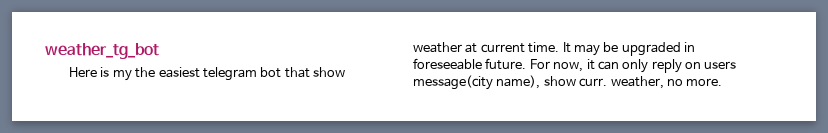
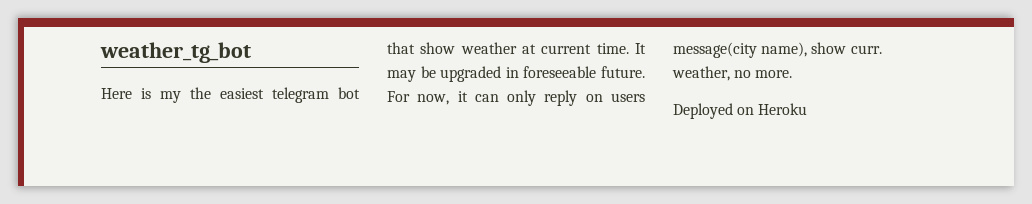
(723, 82) none -> [673,103,808,119] // Deployed on Heroku

